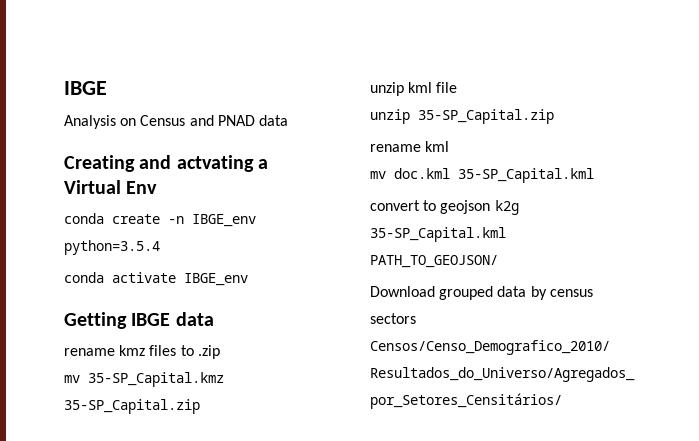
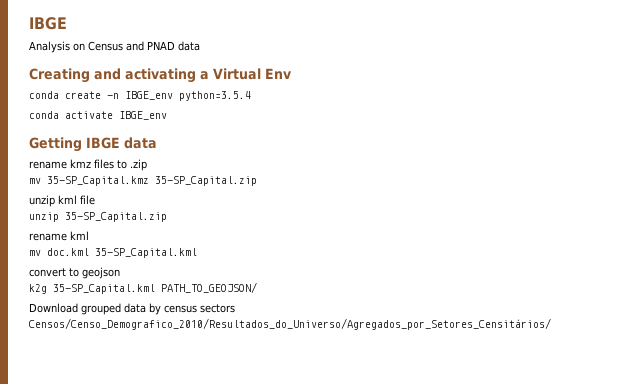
[176,155,254,172] actvating -> [125,68,196,83] activating
(491, 207) none -> (120, 273) //

